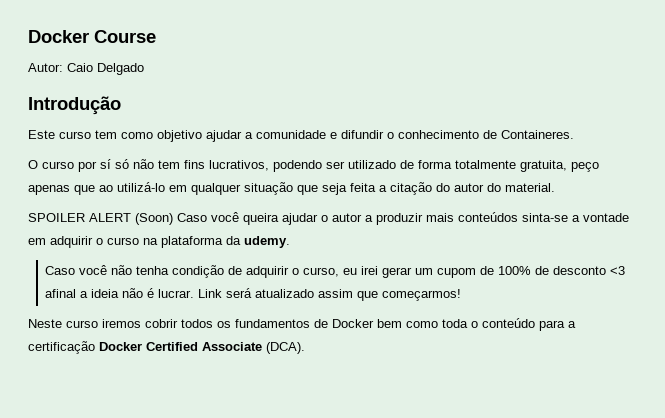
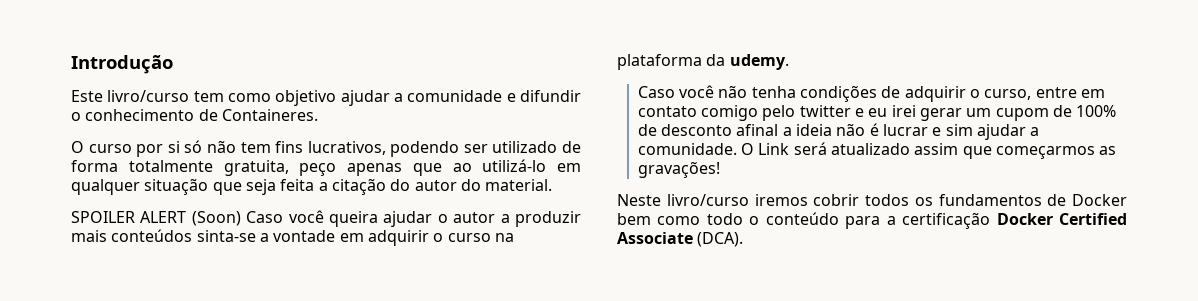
[28,30,156,43] [28,63,144,75] Docker Course // Autor: Caio Delgado // -> (71, 64) none
[59,131,91,139] curso -> [107,90,190,102] livro/curso
[100,159,111,169] sí -> [167,141,180,153] si
[171,265,224,278] condição -> [800,85,878,102] condições
(339, 272) none -> [1035,87,1106,98] [637,105,865,121] entre em contato comigo pelo twitter e
[609,266,625,275] <3 -> (733, 130) none
[157,289,194,298] lucrar. -> [883,124,1040,140] [637,143,755,155] lucrar e sim ajudar a comunidade. O
[381,289,461,301] começarmos! -> [996,146,1117,159] [637,161,720,178] começarmos as gravações!
[66,320,98,328] curso -> [666,194,749,206] livro/curso
[442,319,468,328] toda -> [706,213,743,225] todo

